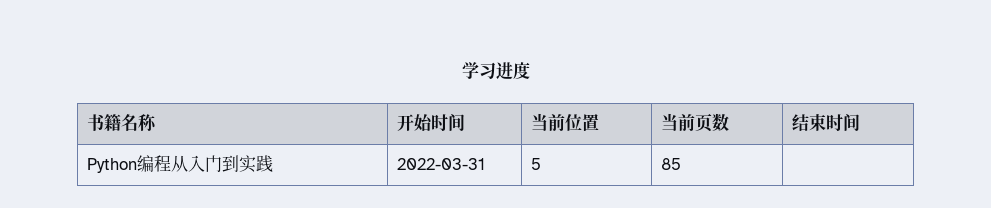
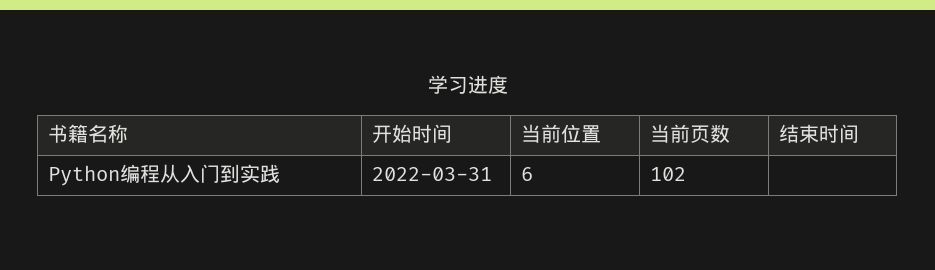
[531,158,542,170] [661,158,682,170] 5 | 85 -> [520,167,533,181] [649,167,686,181] 6 | 102

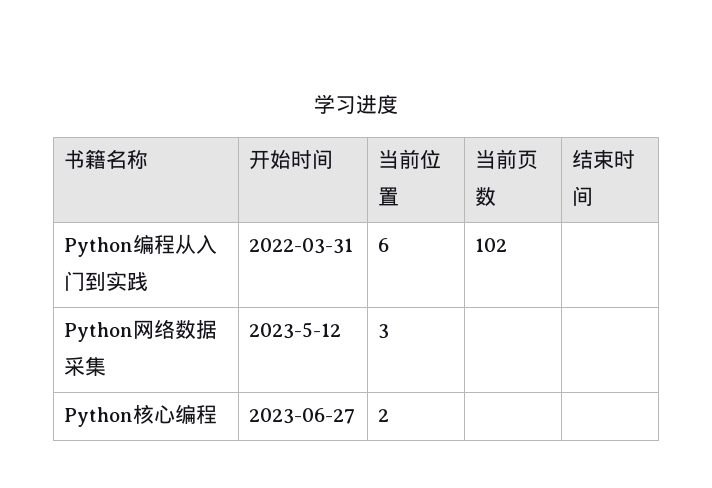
(686, 174) none -> [64,319,218,342] [64,356,107,376] [249,322,342,339] [378,324,390,339] [64,404,218,427] [249,408,356,424] [378,409,390,422] // Python网络数据采集 | 2023-5-12 | 3 | | // Python核心编程 | 2023-06-27 | 2 | |

